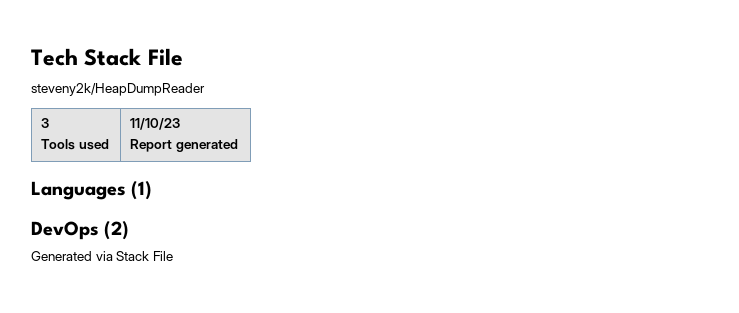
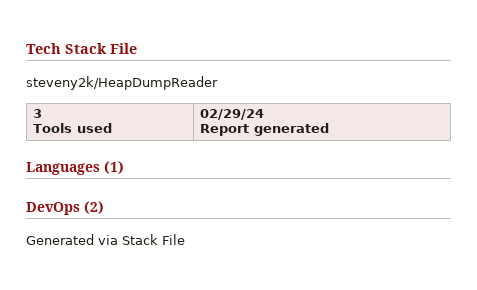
[130,118,181,130] 11/10/23 -> [199,109,264,120] 02/29/24

